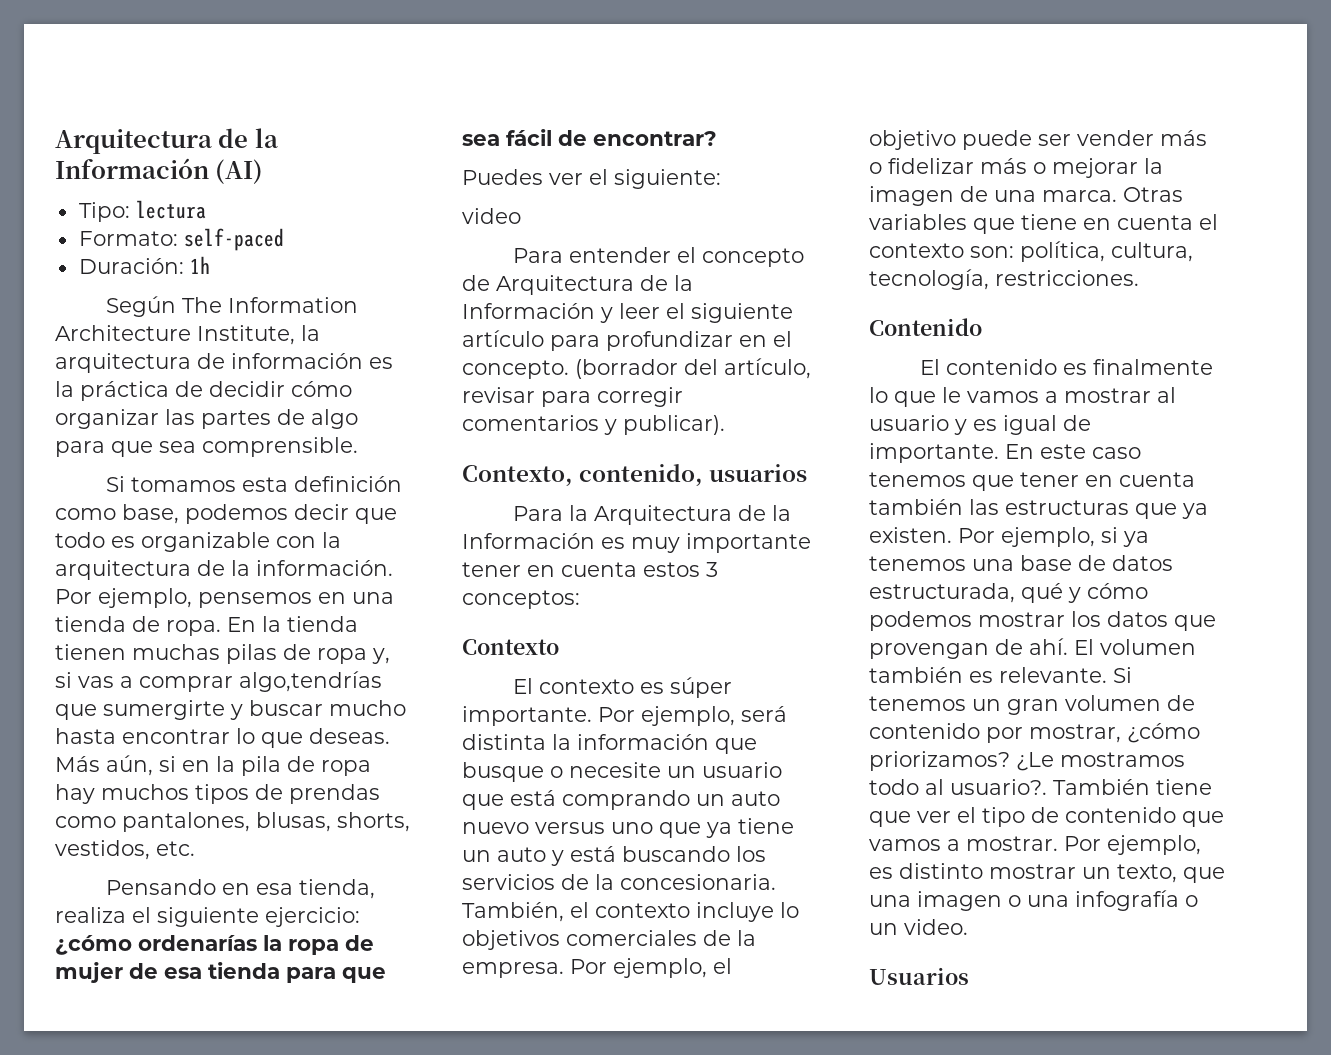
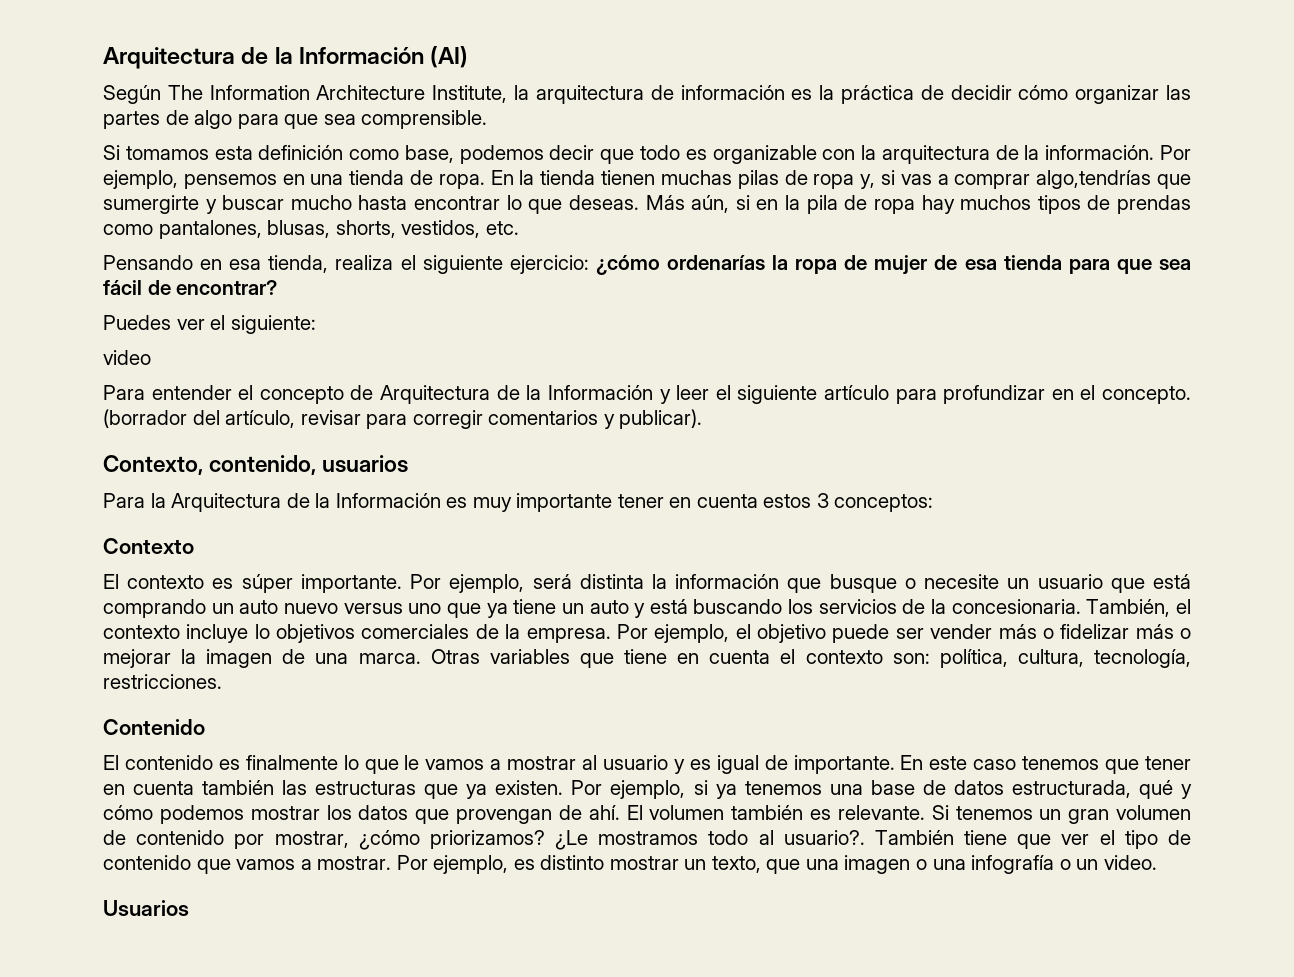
[78,200,206,222] [78,228,284,251] [78,256,210,274] // Tipo: lectura // Formato: self-paced // Duración: 1h -> (469, 57) none

